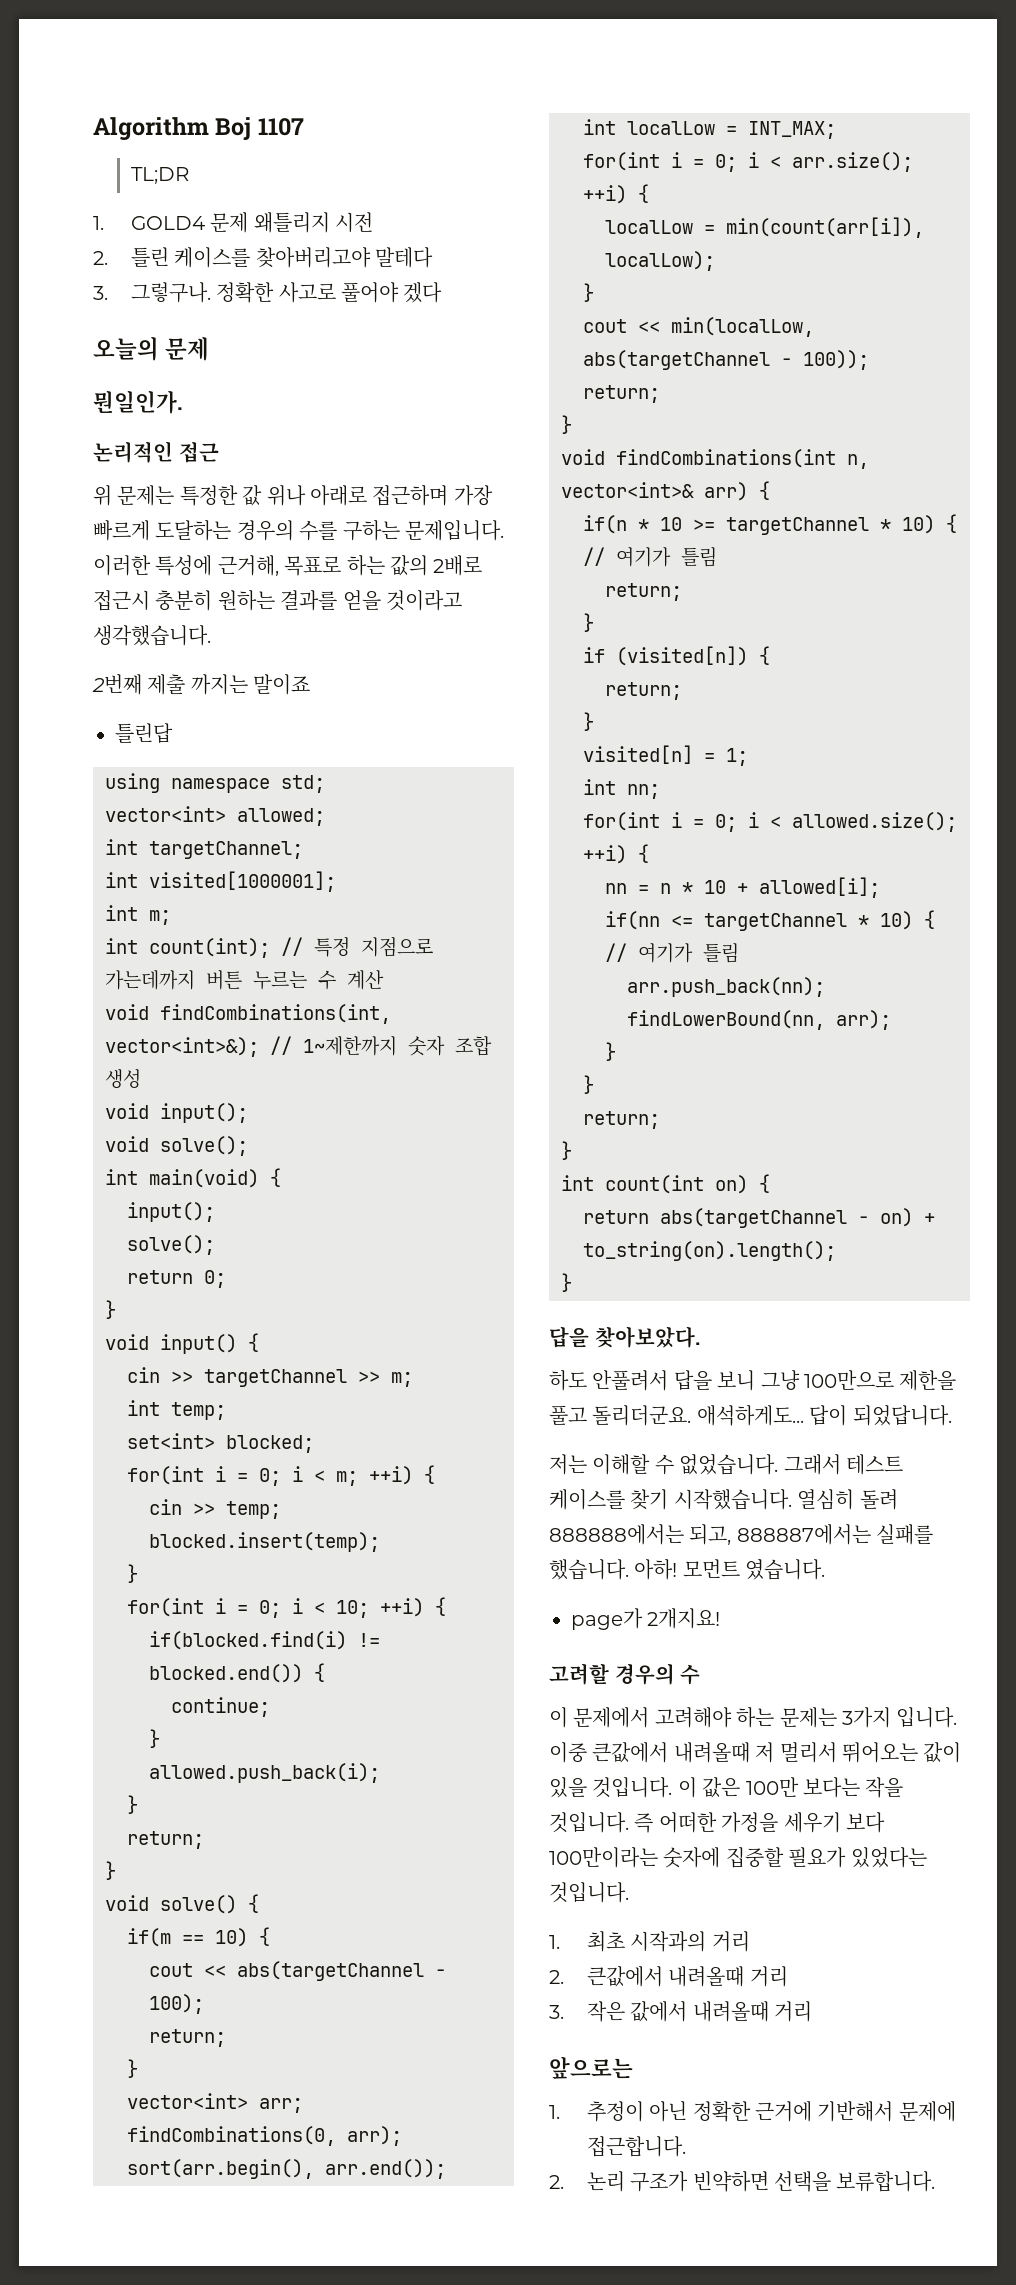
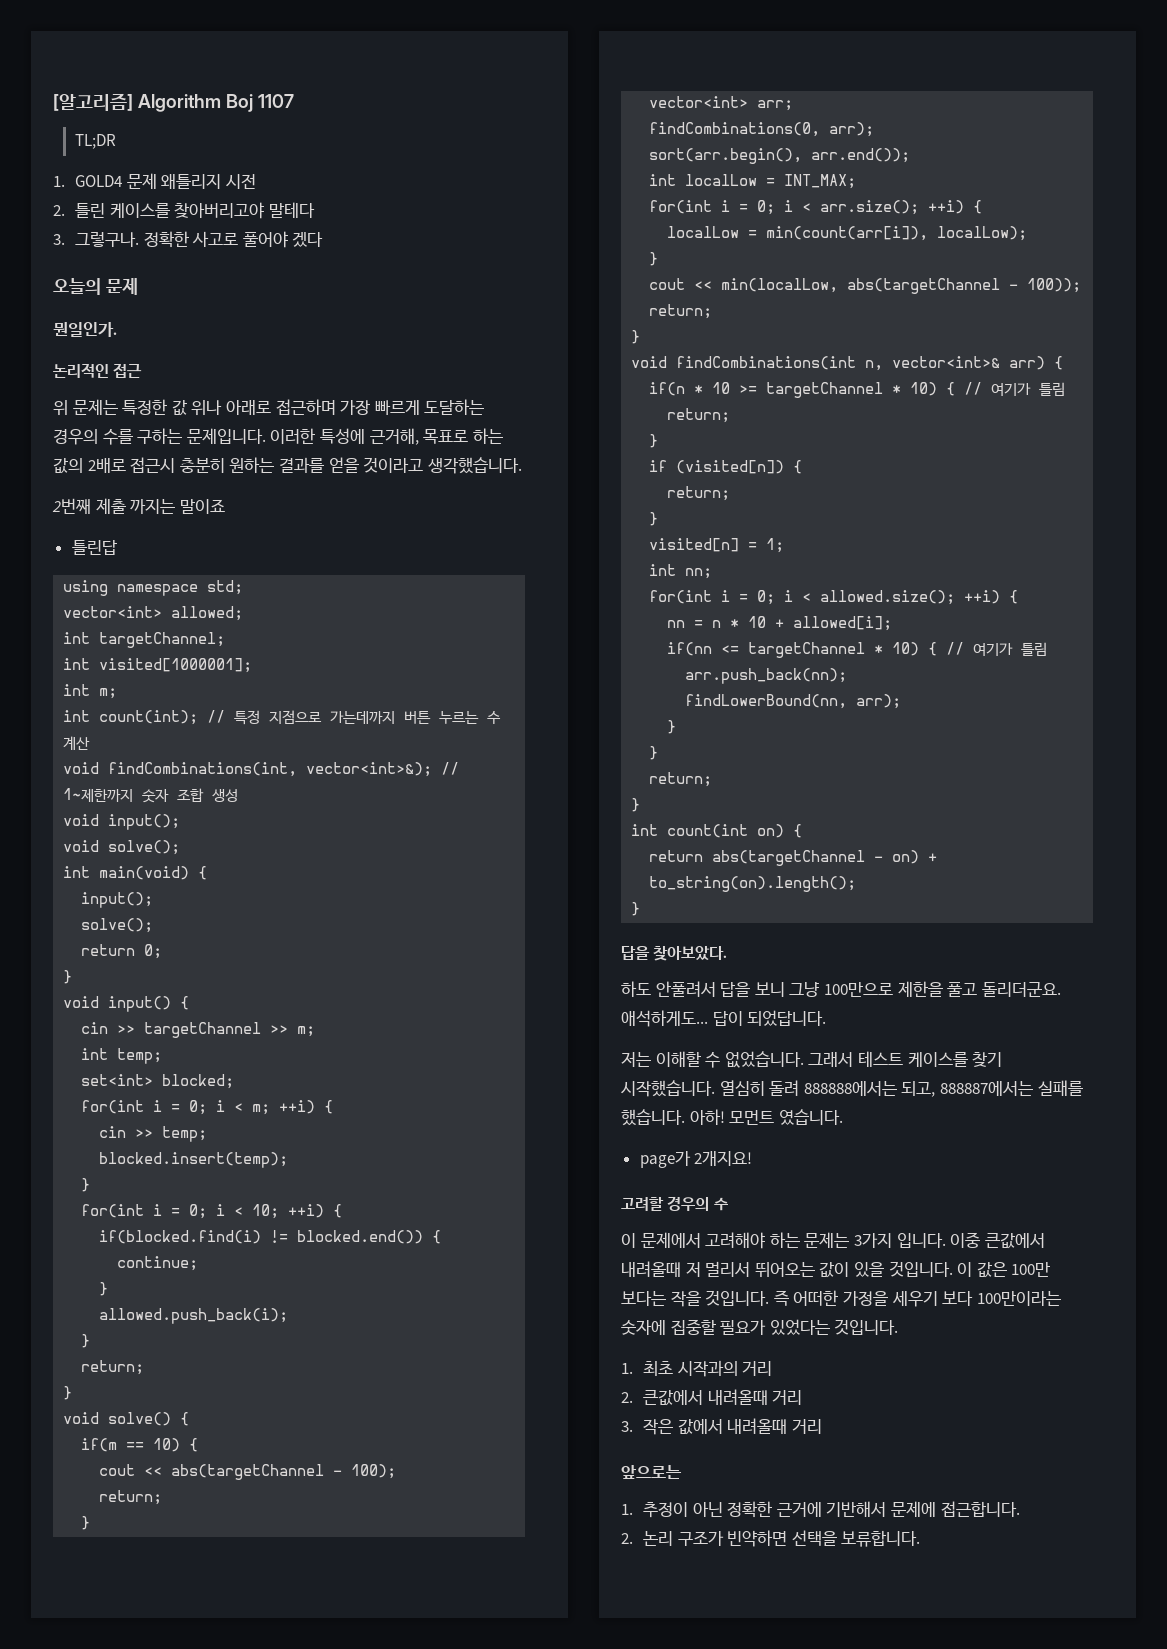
(93, 129) none -> [53,93,133,111] [알고리즘]

